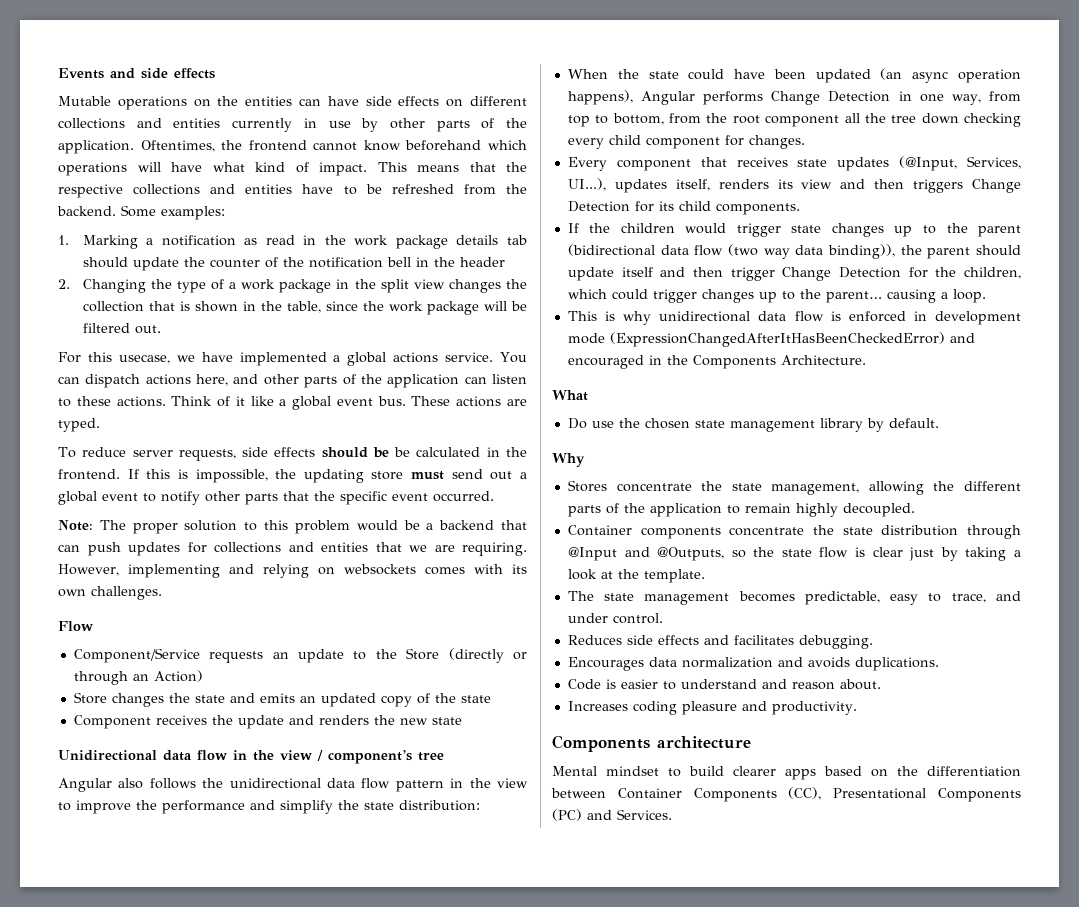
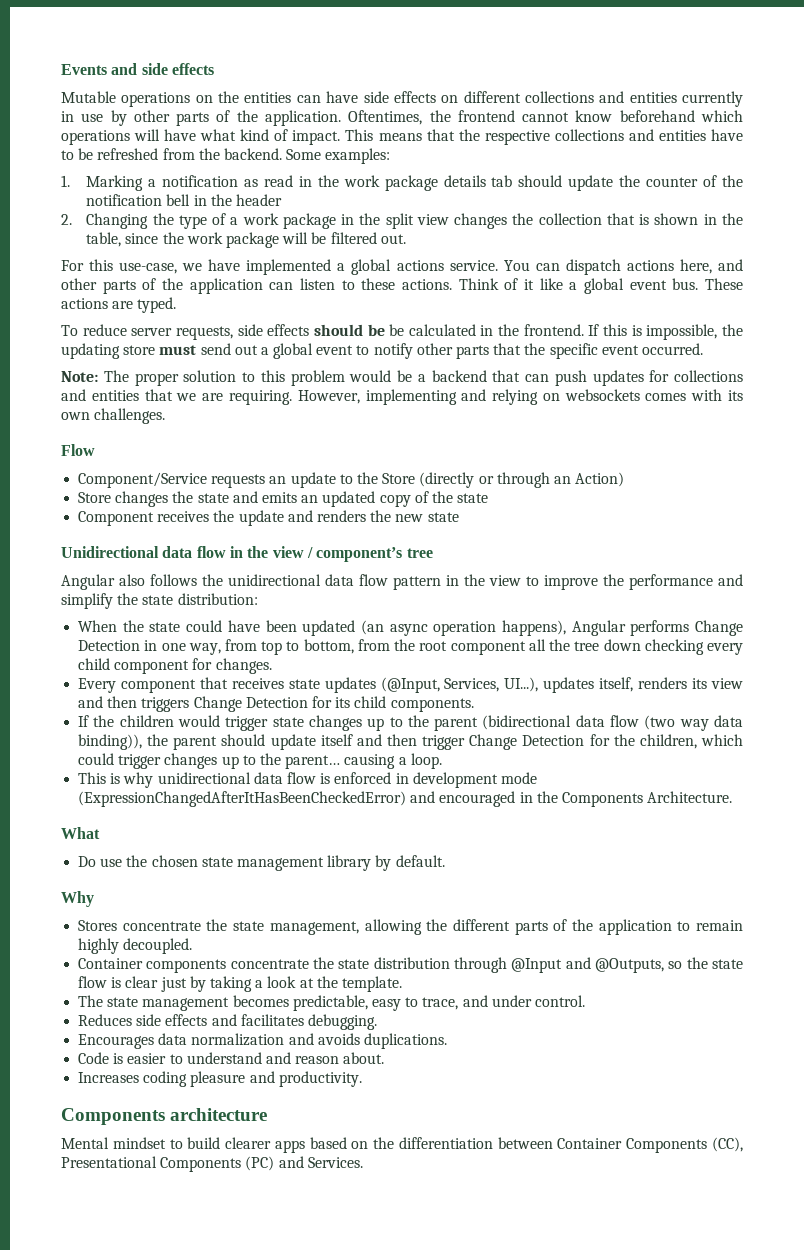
[118,354,170,364] usecase, -> [119,262,178,274] use-case,

